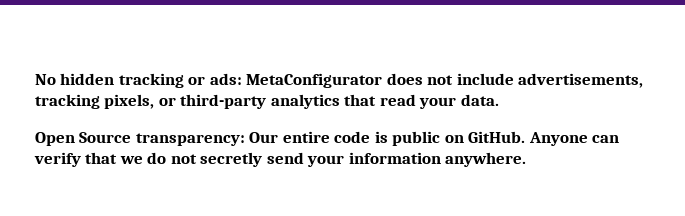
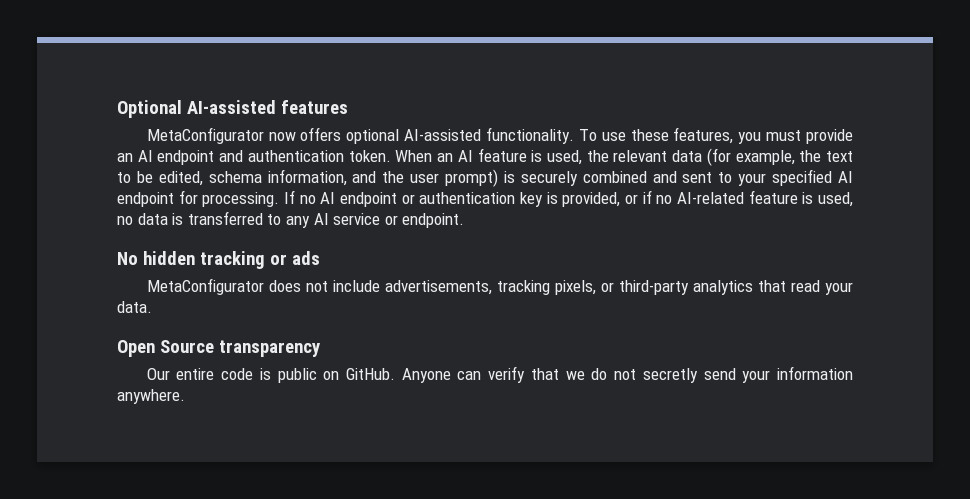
(35, 79) none -> [117,100,348,118] [146,127,853,144] [117,148,853,166] [117,169,853,187] [117,190,853,207] [117,211,465,228] Optional AI-assisted features // MetaConfigurator now offers optional AI-assisted functionality. To use these features, you must provide an AI endpoint and authentication token. When an AI feature is used, the relevant data (for example, the text to be edited, schema information, and the user prompt) is securely combined and sent to your specified AI endpoint for processing. If no AI endpoint or authentication key is provided, or if no AI-related feature is used, no data is transferred to any AI service or endpoint. //
[209,73,242,85] ads: -> [291,251,320,265] ads //
[135,133,245,146] transparency: -> [218,340,320,357] transparency //

